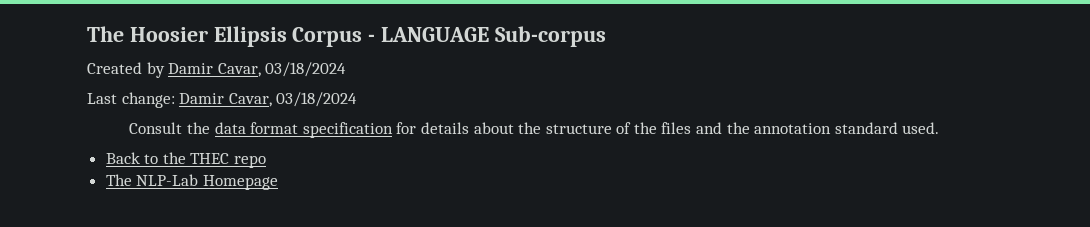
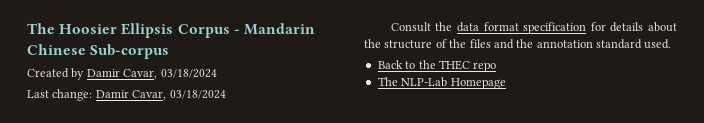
[381,27,490,42] LANGUAGE -> [243,23,315,35] [27,44,86,55] Mandarin Chinese

